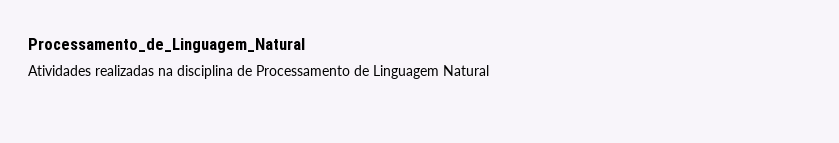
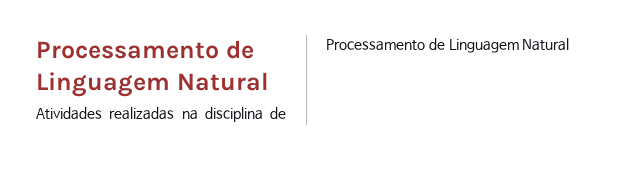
[28,38,305,53] Processamento_de_Linguagem_Natural -> [36,40,254,59] [36,72,269,97] Processamento de Linguagem Natural

